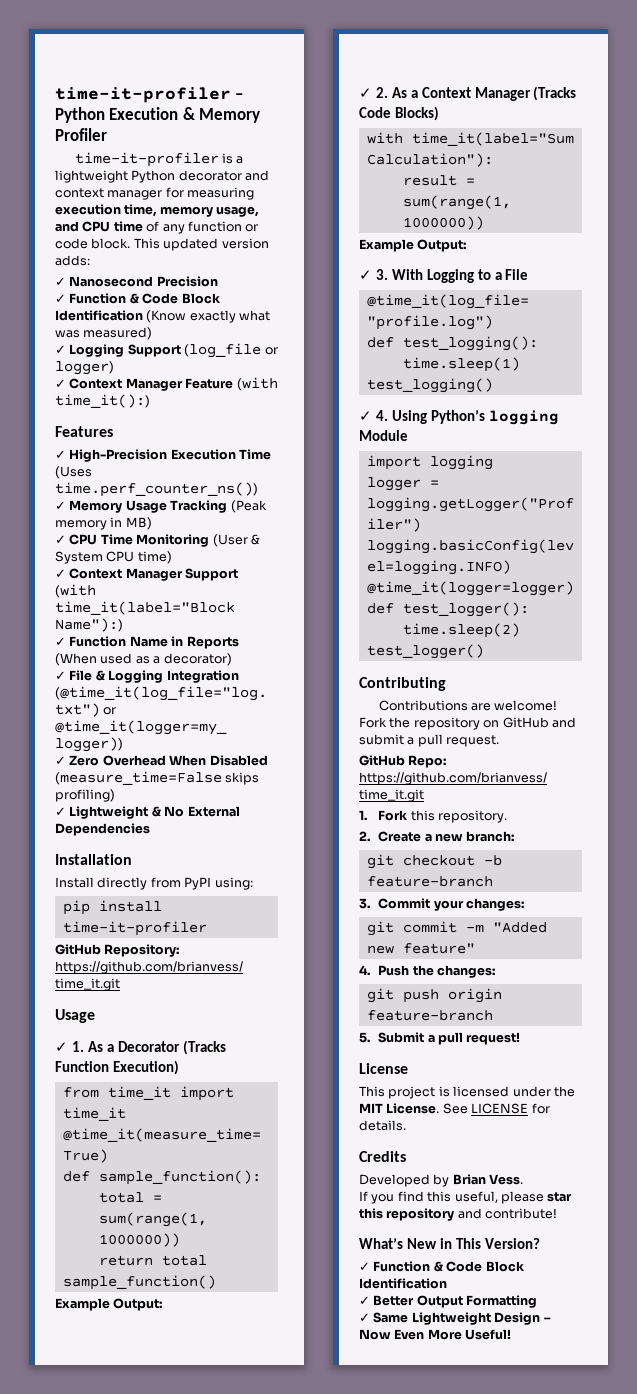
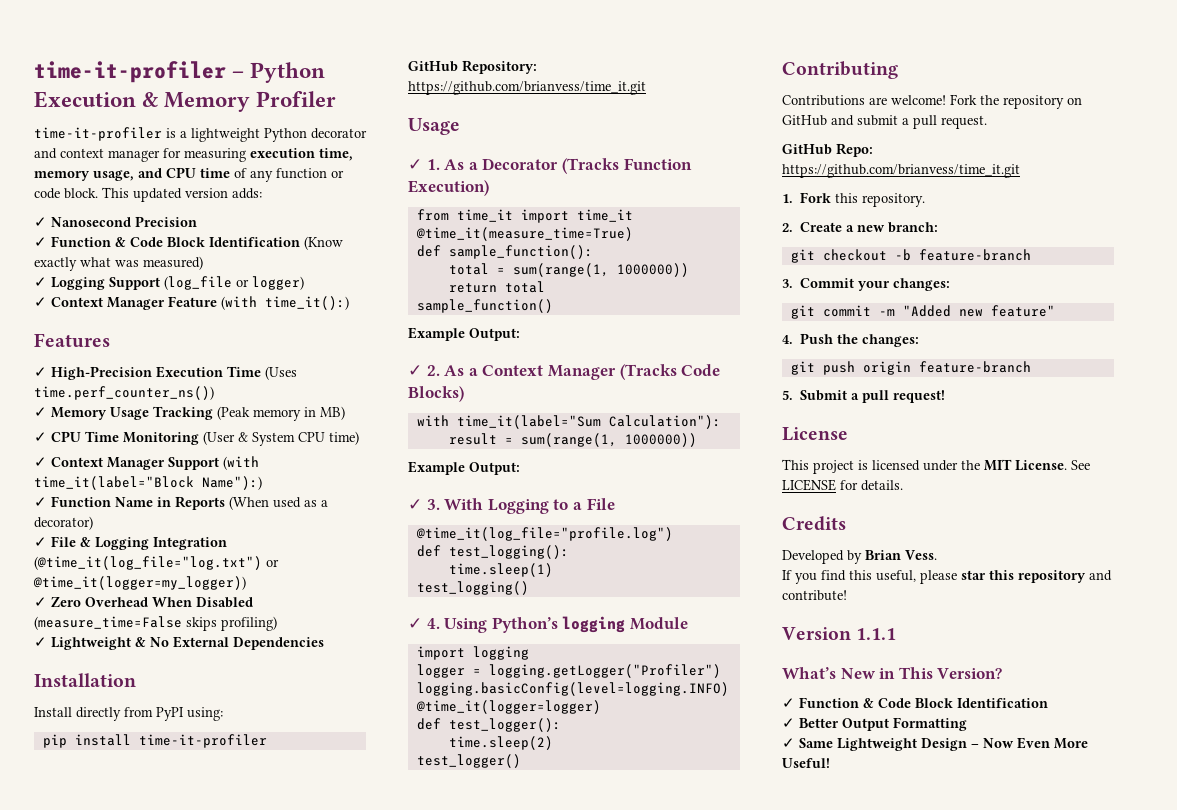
(558, 1213) none -> [782,627,897,640] // Version 1.1.1

